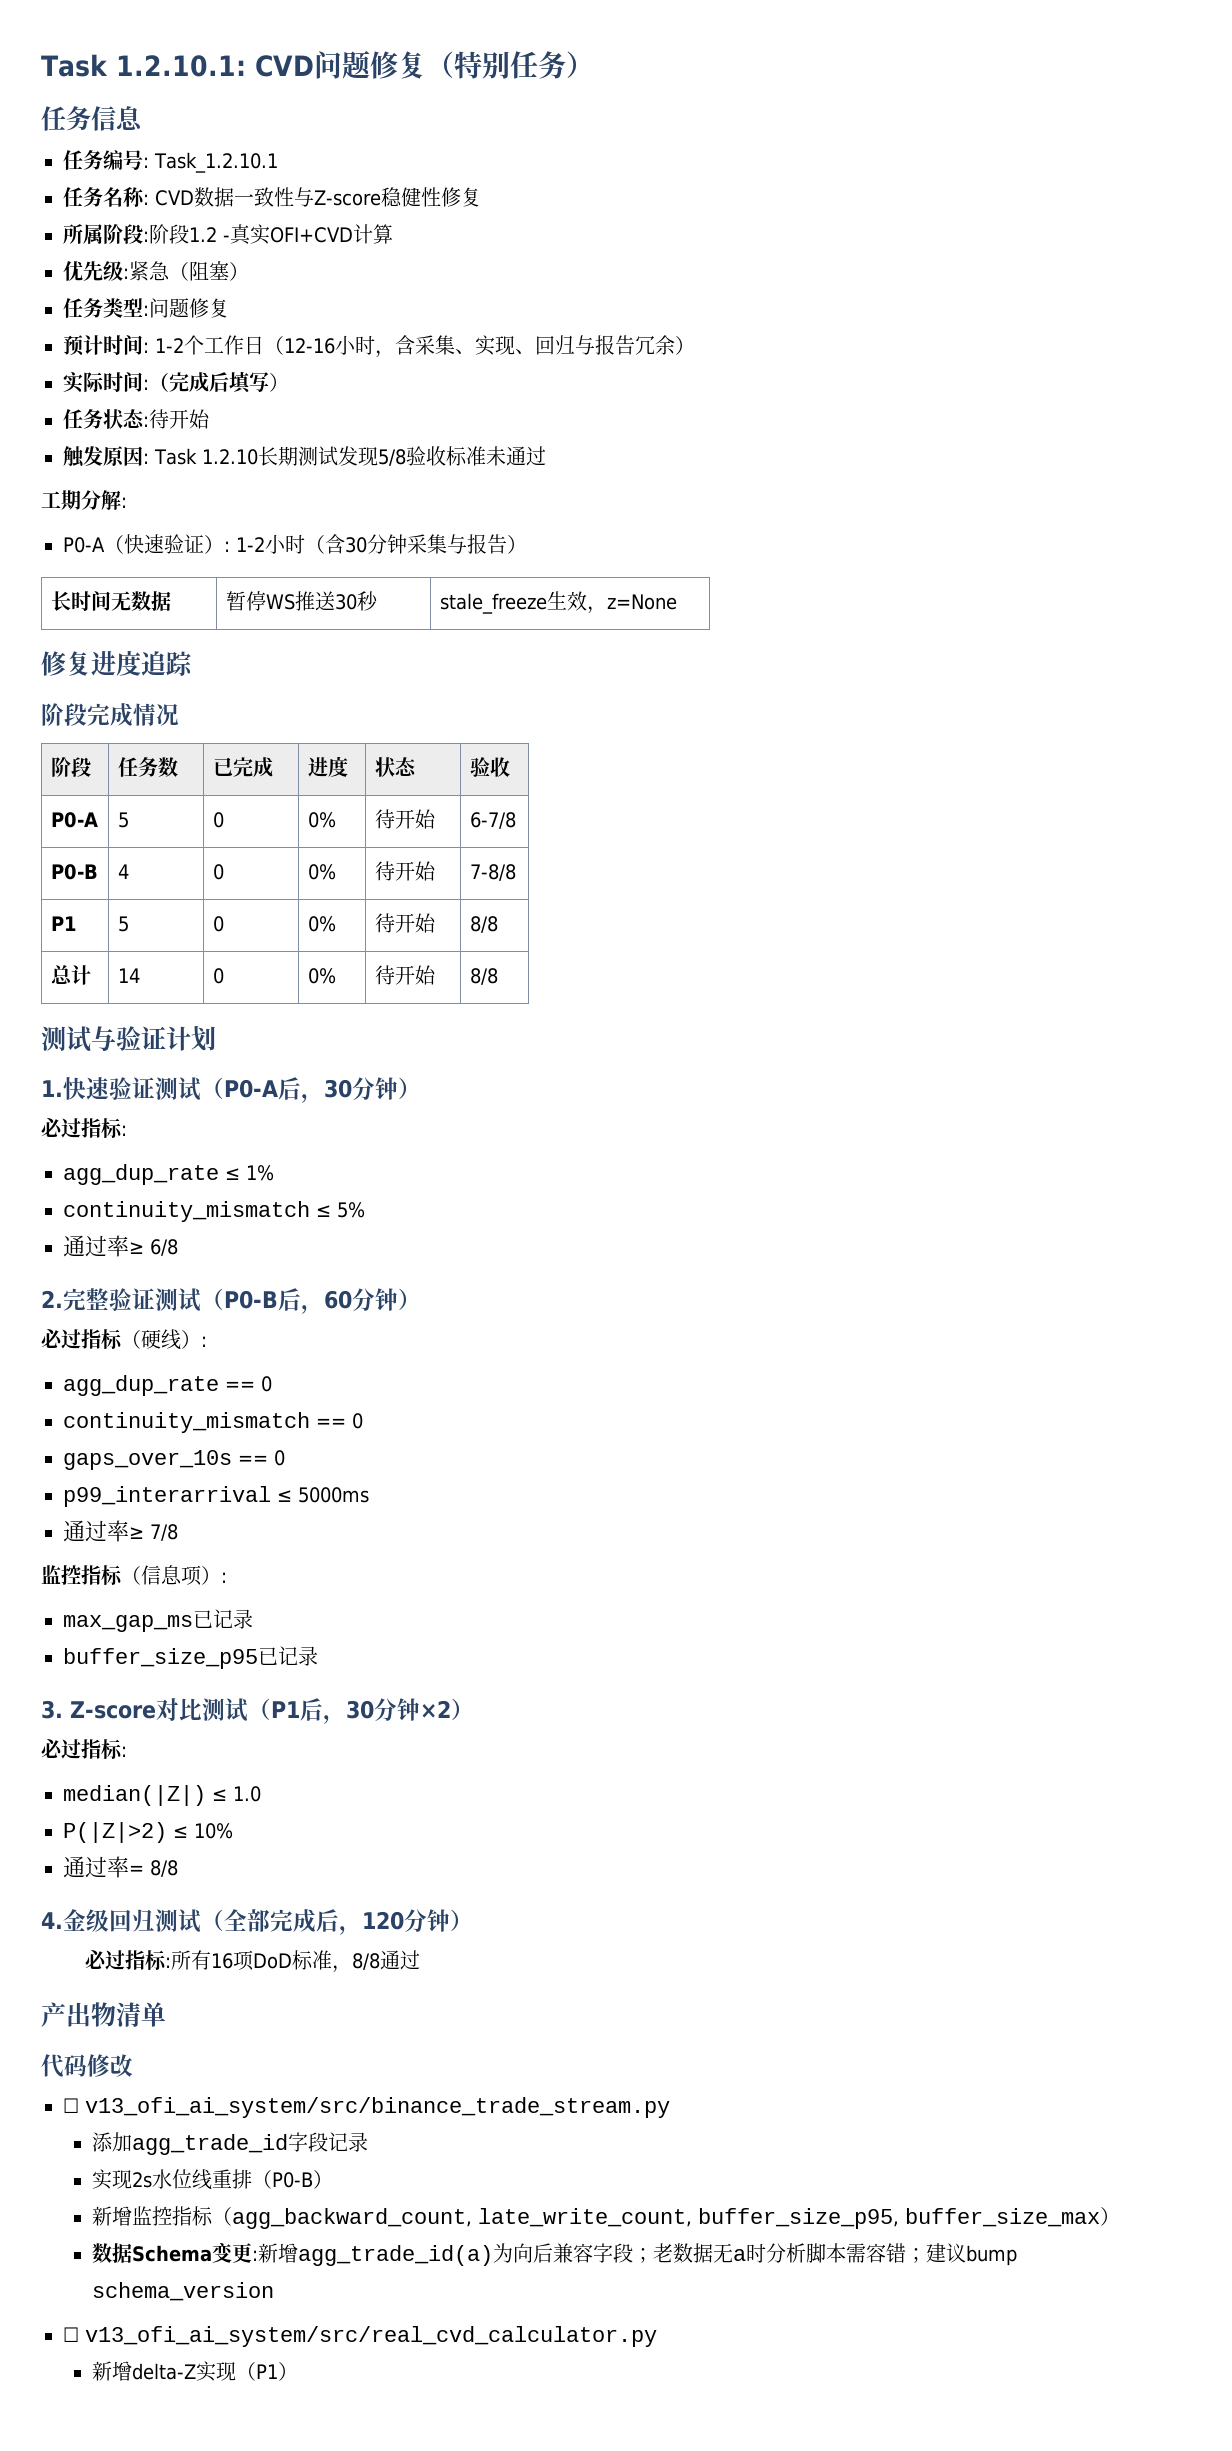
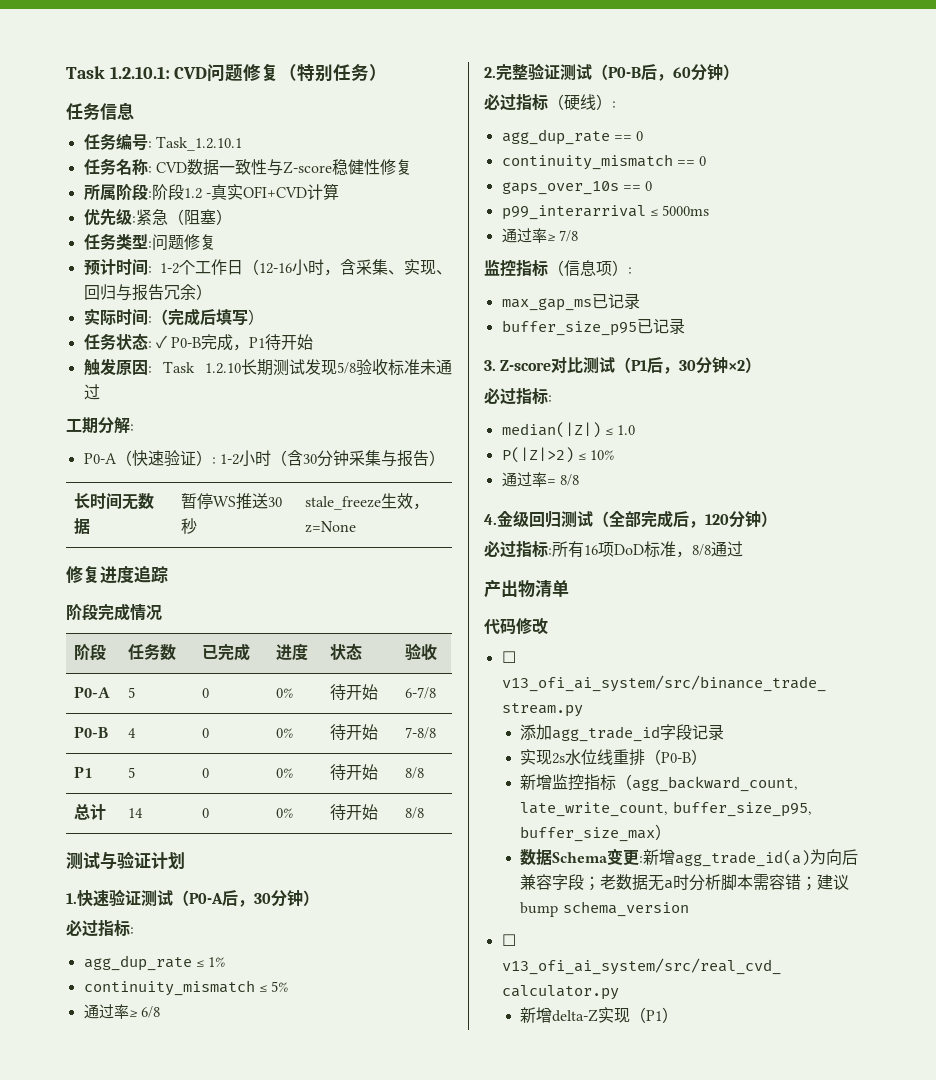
(149, 421) none -> [155,334,266,351] ✓ P0-B完成，P1

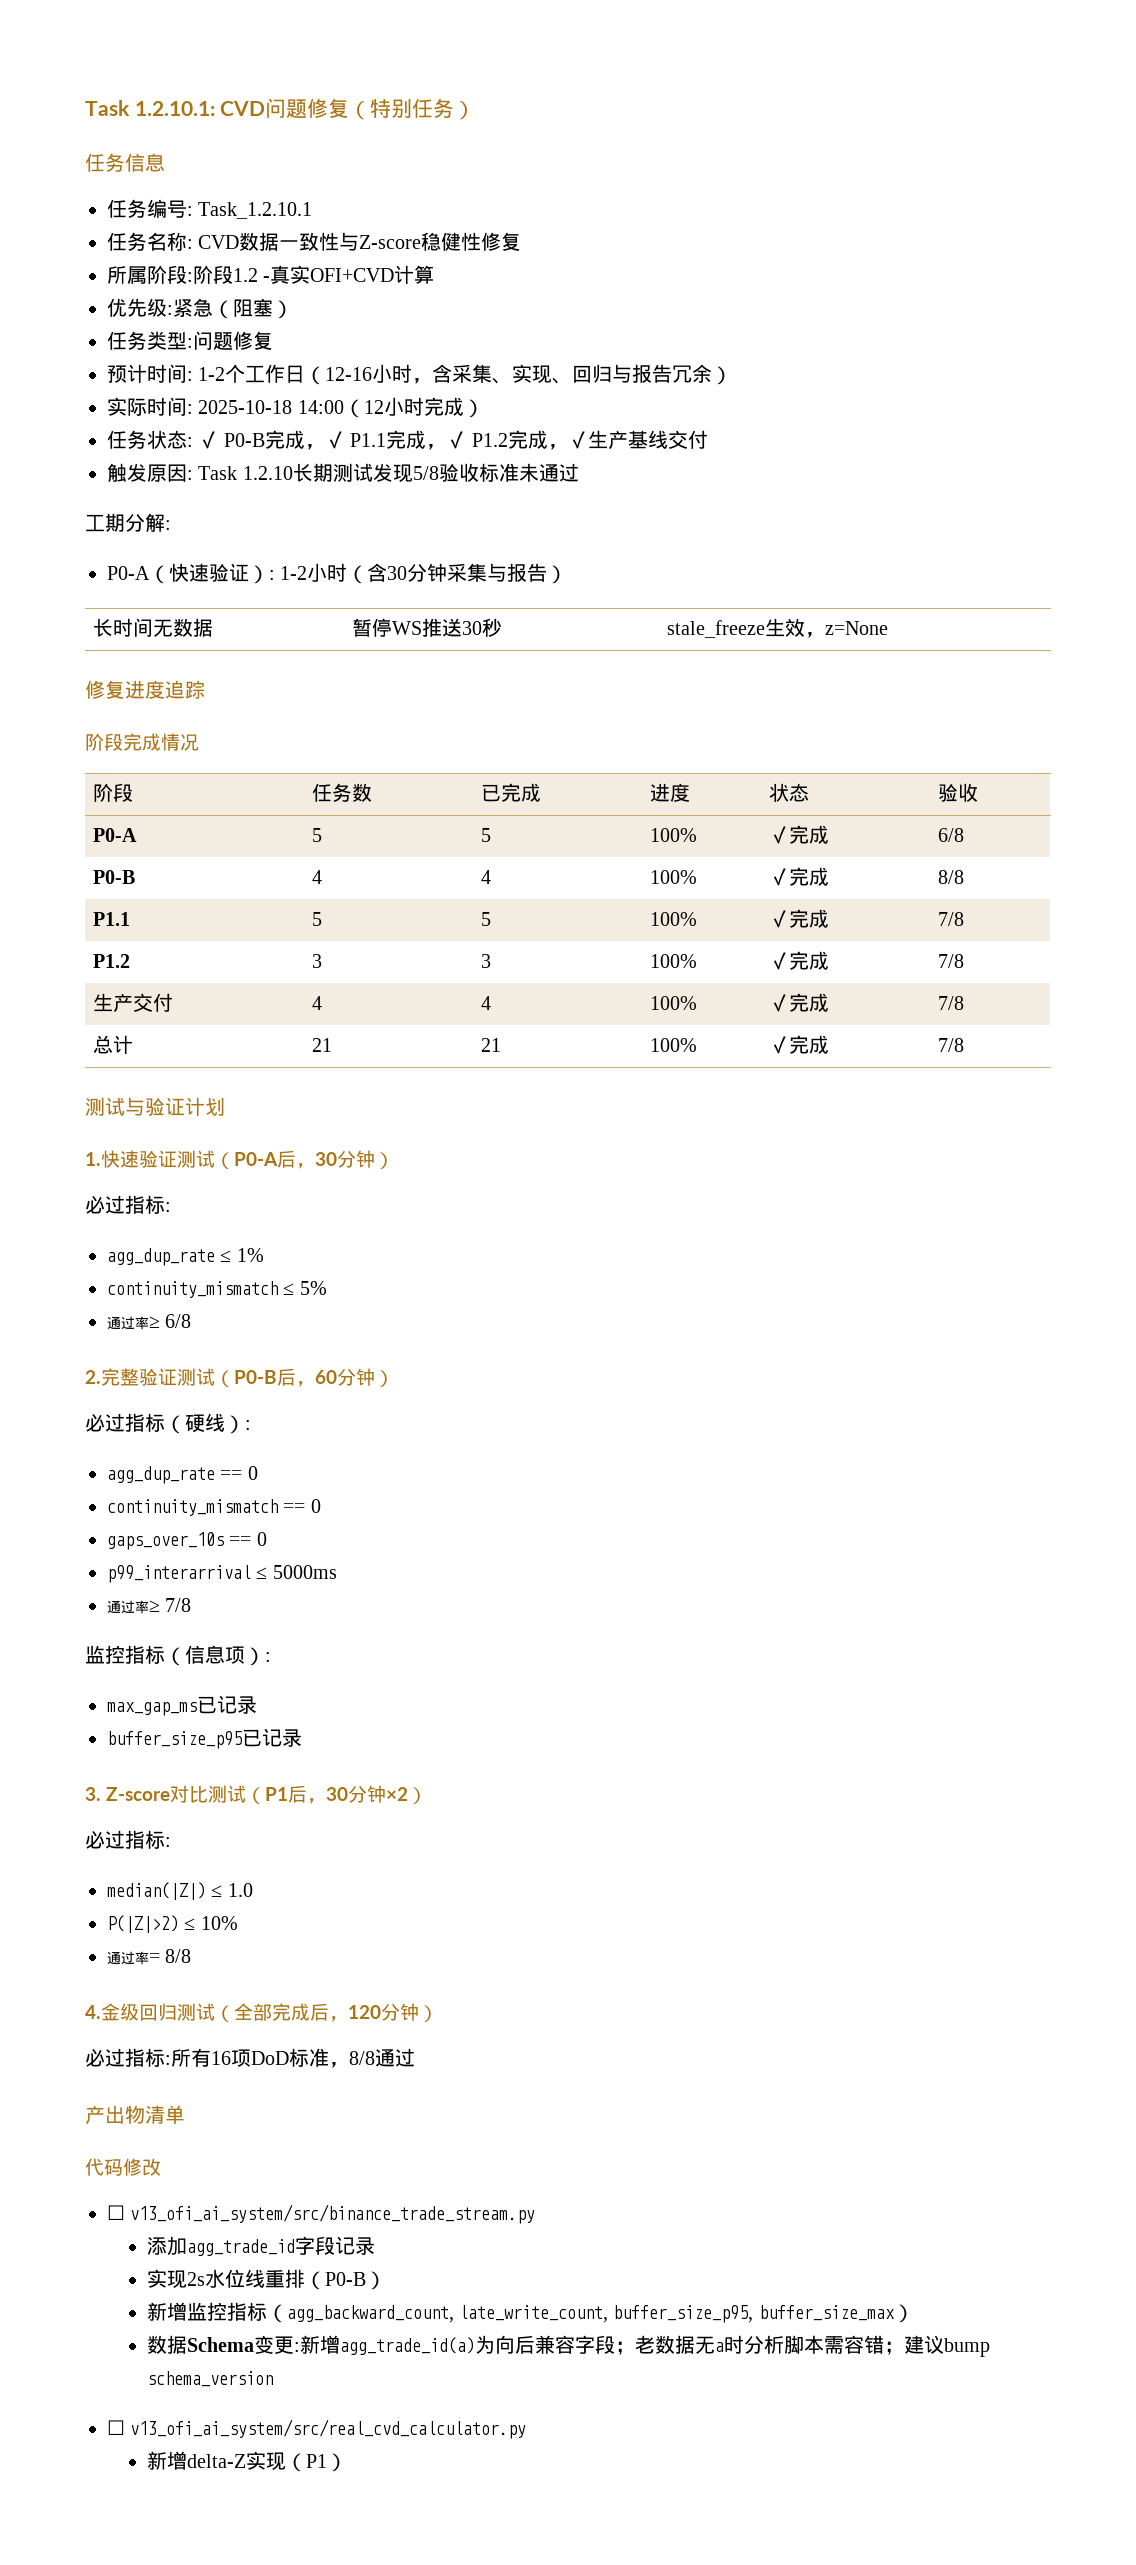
[151,308,248,326] （完成后填写 -> [198,397,464,418] 2025-10-18 14:00（12小时完成
[249,334,314,351] P1待开始 -> [324,430,708,450] ✓ P1.1完成，✓ P1.2完成，✓生产基线交付
[201,688,209,698] [275,688,293,698] [329,684,378,701] [404,687,436,699] [73,726,108,738] [127,728,136,738] [201,728,209,738] [275,728,293,738] [329,724,378,741] [404,727,436,739] [73,766,92,778] [127,767,135,778] [201,768,209,778] [275,768,293,778] [329,764,378,781] [404,767,424,779] [73,803,106,820] [127,808,143,818] [201,808,209,818] [275,808,293,818] [329,804,378,821] [404,807,424,819] 0 | 0% | 待开始 | 6-7/8 // P0-B | 4 | 0 | 0% | 待开始 | 7-8/8 // P1 | 5 | 0 | 0% | 待开始 | 8/8 // 总计 | 14 | 0 | 0% | 待开始 | 8/8 -> [481,828,492,842] [650,828,698,842] [769,825,830,844] [938,828,965,842] [93,870,136,884] [312,870,323,884] [481,870,492,884] [650,870,698,884] [769,867,830,886] [938,870,965,884] [93,912,131,926] [312,912,323,926] [481,912,492,926] [650,912,698,926] [769,909,830,928] [938,912,965,926] [93,954,131,968] [312,954,323,968] [481,954,492,968] [650,954,698,968] [769,951,830,970] [938,954,965,968] [93,993,174,1012] [312,996,323,1010] [481,996,492,1010] [650,996,698,1010] [769,993,830,1012] [938,996,965,1010] [93,1035,134,1054] [312,1038,333,1052] [481,1038,502,1052] [650,1038,698,1052] [769,1035,830,1054] [938,1038,965,1052] 5 | 100% | ✓完成 | 6/8 // P0-B | 4 | 4 | 100% | ✓完成 | 8/8 // P1.1 | 5 | 5 | 100% | ✓完成 | 7/8 // P1.2 | 3 | 3 | 100% | ✓完成 | 7/8 // 生产交付 | 4 | 4 | 100% | ✓完成 | 7/8 // 总计 | 21 | 21 | 100% | ✓完成 | 7/8

